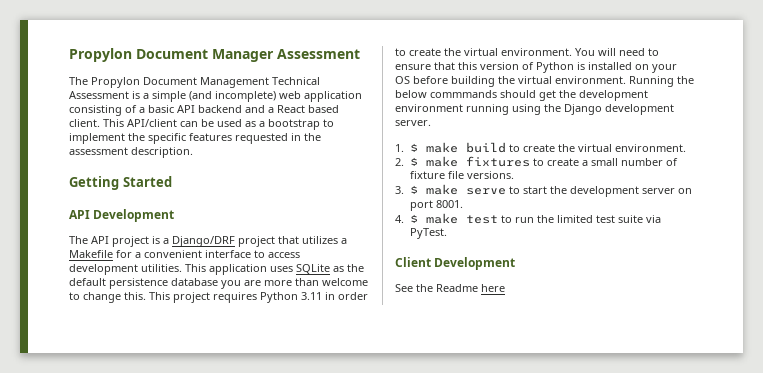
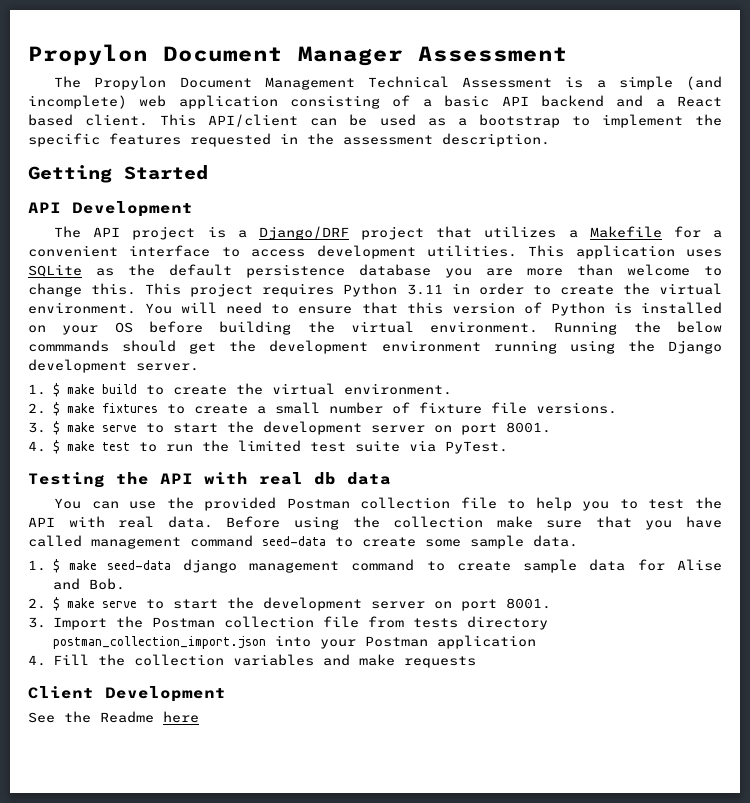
(447, 233) none -> [28,472,391,488] [54,497,722,511] [28,516,723,530] [28,535,578,549] [28,559,722,573] [52,578,125,590] [28,597,551,611] [28,616,548,630] [52,635,536,649] [28,654,476,668] // Testing the API with real db data // You can use the provided Postman collection file to help you to test the API with real data. Before using the collection make sure that you have called management command seed-data to create some sample data. // 1. $ make seed-data django management command to create sample data for Alise and Bob. // 2. $ make serve to start the development server on port 8001. // 3. Import the Postman collection file from tests directory postman_collection_import.json into your Postman application // 4. Fill the collection variables and make requests

